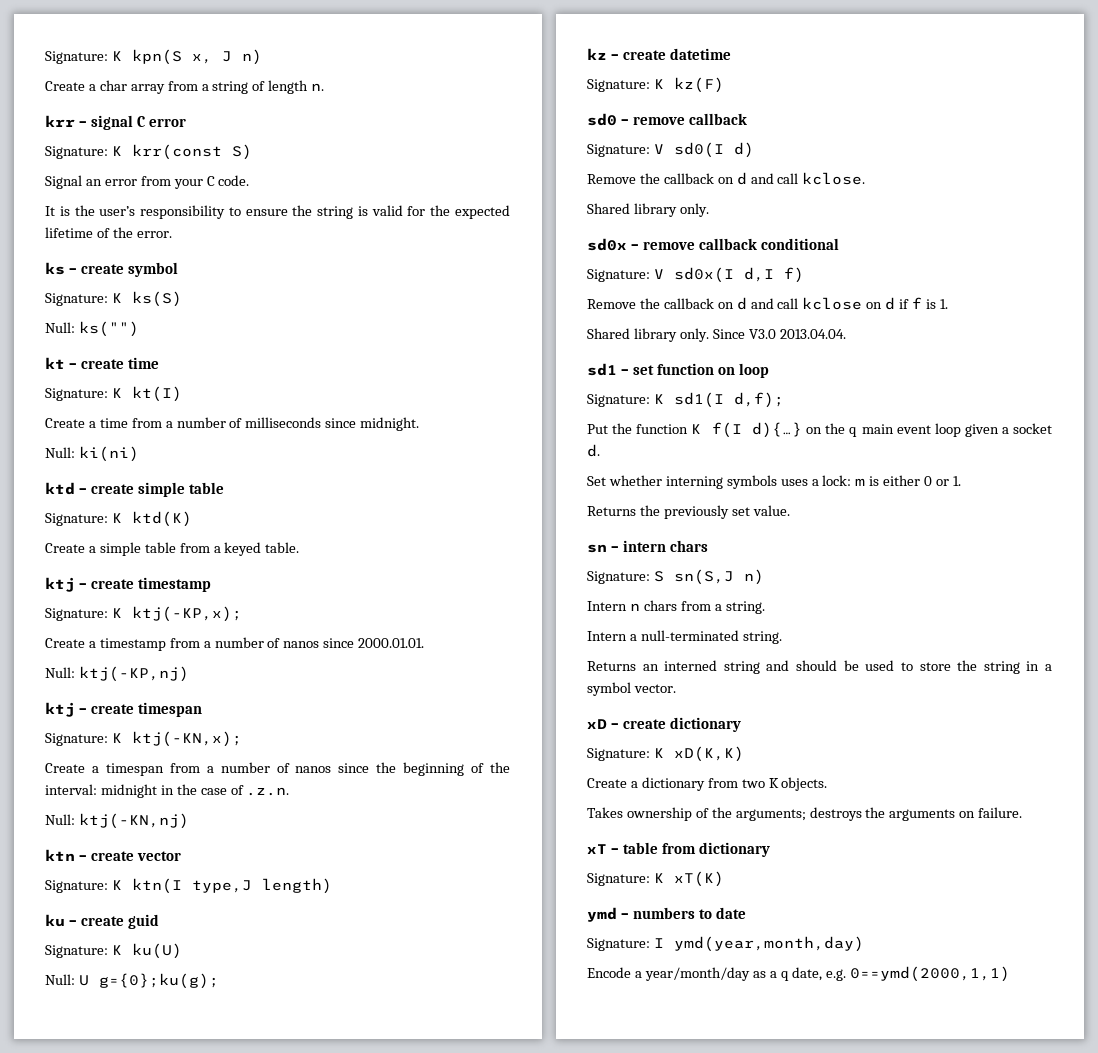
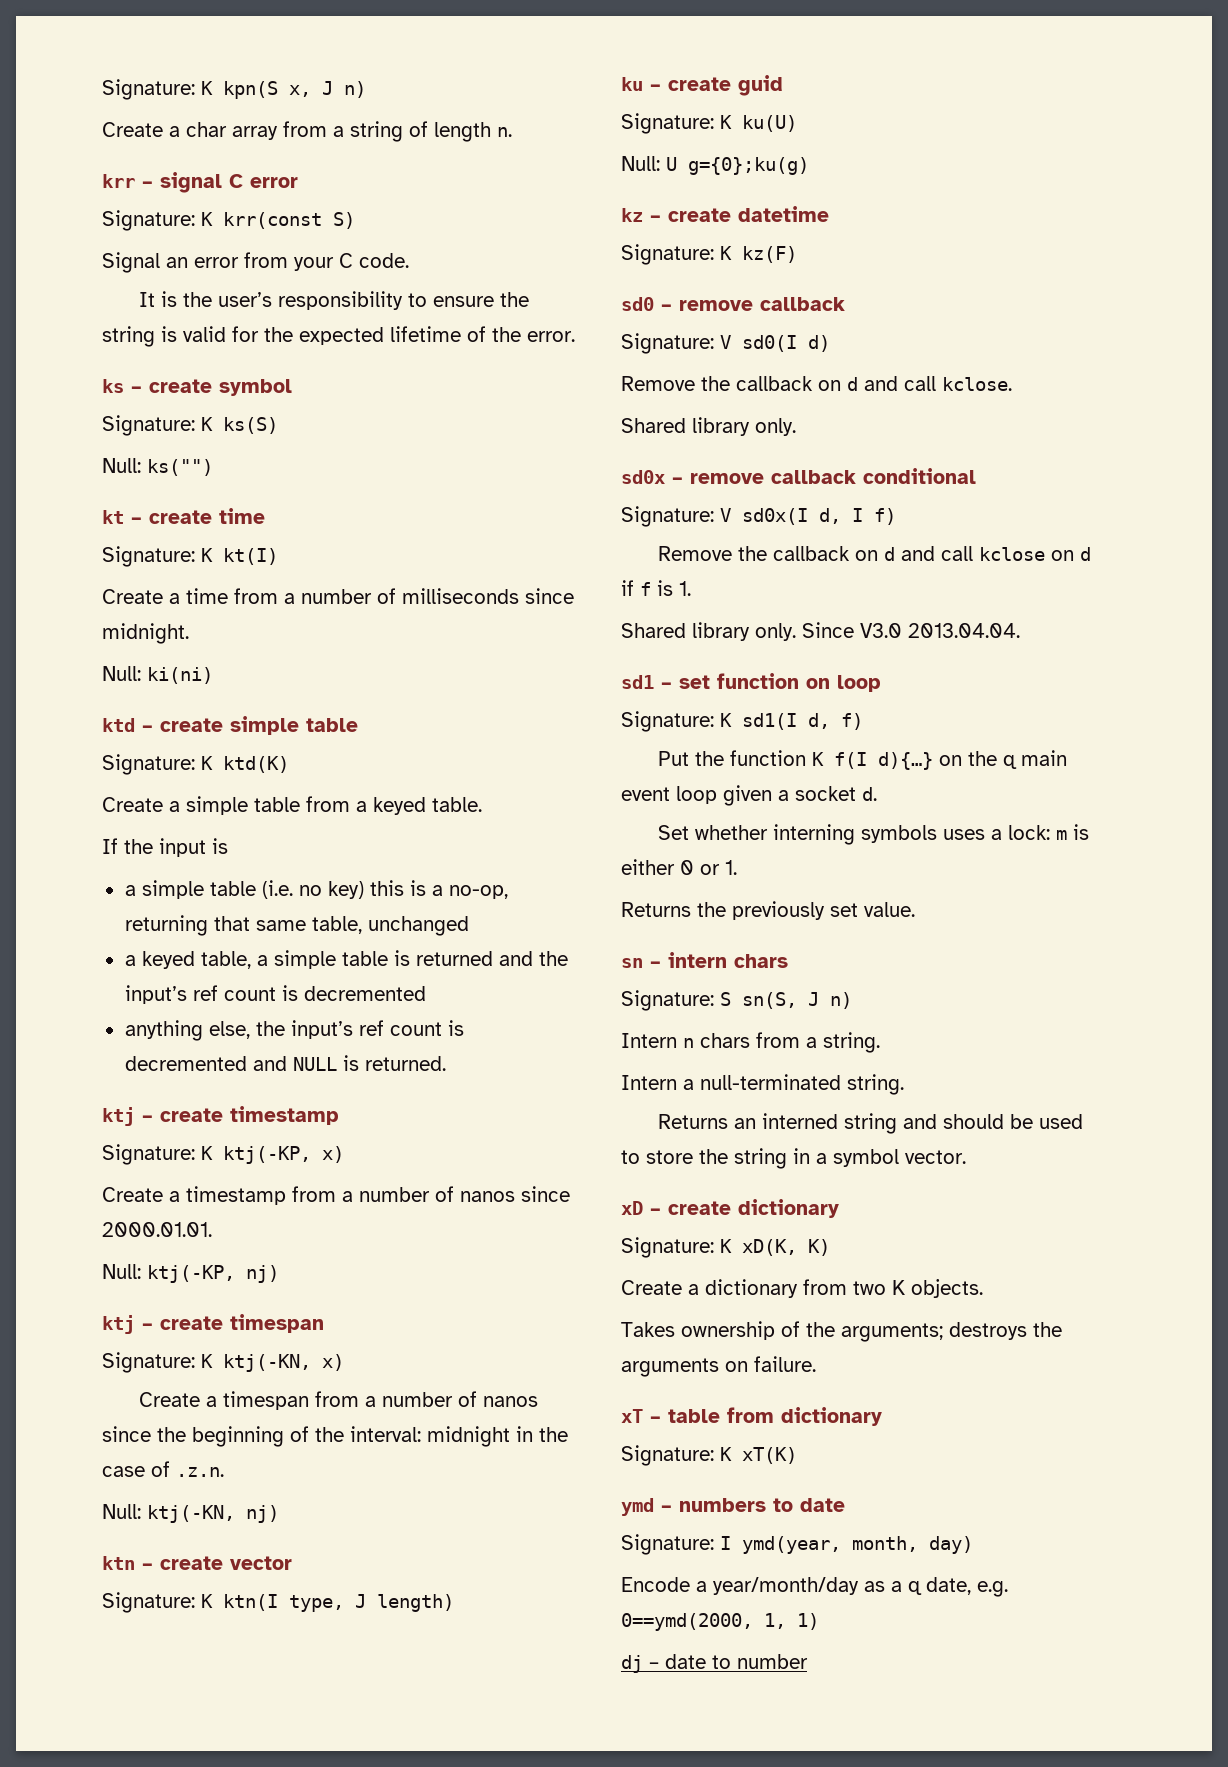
(300, 547) none -> [102,838,228,857] [124,880,508,899] [124,915,469,936] [124,950,568,969] [124,985,426,1004] [124,1020,464,1041] [124,1055,446,1071] // If the input is // a simple table (i.e. no key) this is a no-op, returning that same table, unchanged // a keyed table, a simple table is returned and the input’s ref count is decremented // anything else, the input’s ref count is decremented and NULL is returned.
[131,606,242,622] ktj(-KP,x); -> [223,1146,344,1164] ktj(-KP, x)
[78,666,189,682] ktj(-KP,nj) -> [147,1265,279,1283] ktj(-KP, nj)
[131,731,242,747] ktj(-KN,x); -> [223,1354,344,1372] ktj(-KN, x)
[78,813,189,829] ktj(-KN,nj) -> [147,1505,279,1523] ktj(-KN, nj)
[191,880,252,893] type,J -> [289,1594,366,1612] type, J
[98,973,219,989] g={0};ku(g); -> [688,157,809,175] g={0};ku(g)
[743,267,774,282] d,I -> [819,508,863,524] d, I
[733,392,784,408] d,f); -> [808,713,863,730] d, f)
[673,569,734,585] sn(S,J -> [742,992,819,1009] sn(S, J
[673,746,744,762] xD(K,K) -> [742,1239,830,1256] xD(K, K)
[673,936,864,952] ymd(year,month,day) -> [742,1536,973,1554] ymd(year, month, day)
[850,966,1011,982] 0==ymd(2000,1,1) -> [621,1613,819,1631] [621,1654,808,1673] 0==ymd(2000, 1, 1) // dj – date to number

